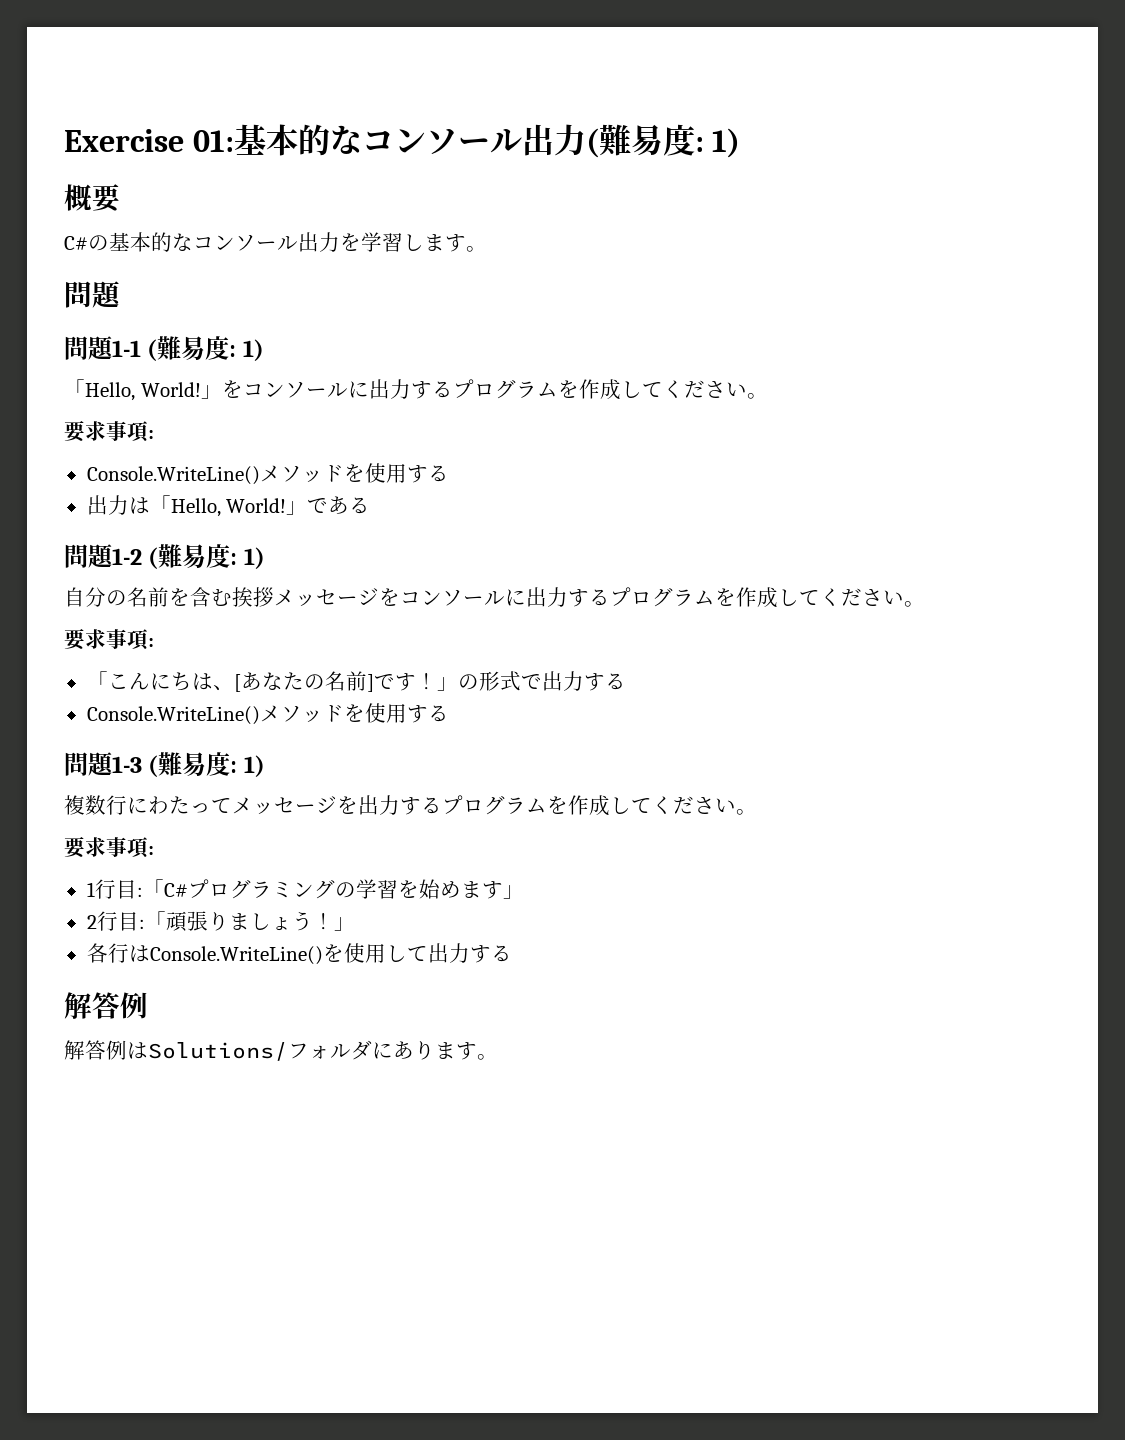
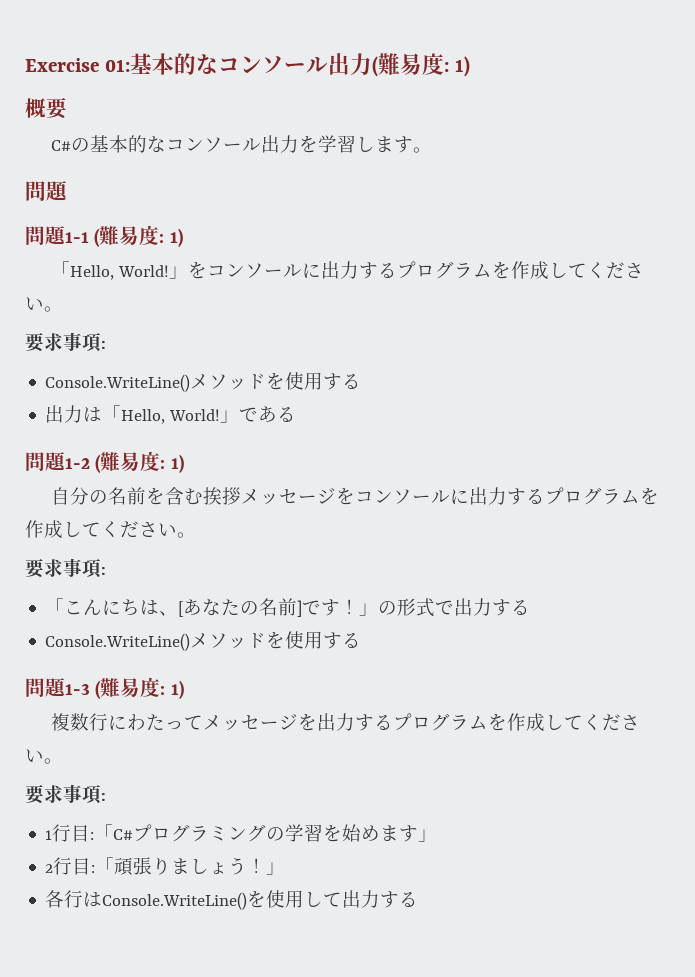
[64,992,148,1019] [64,1040,498,1061] // 解答例 // 解答例はSolutions/フォルダにあります。 -> (419, 899) none

